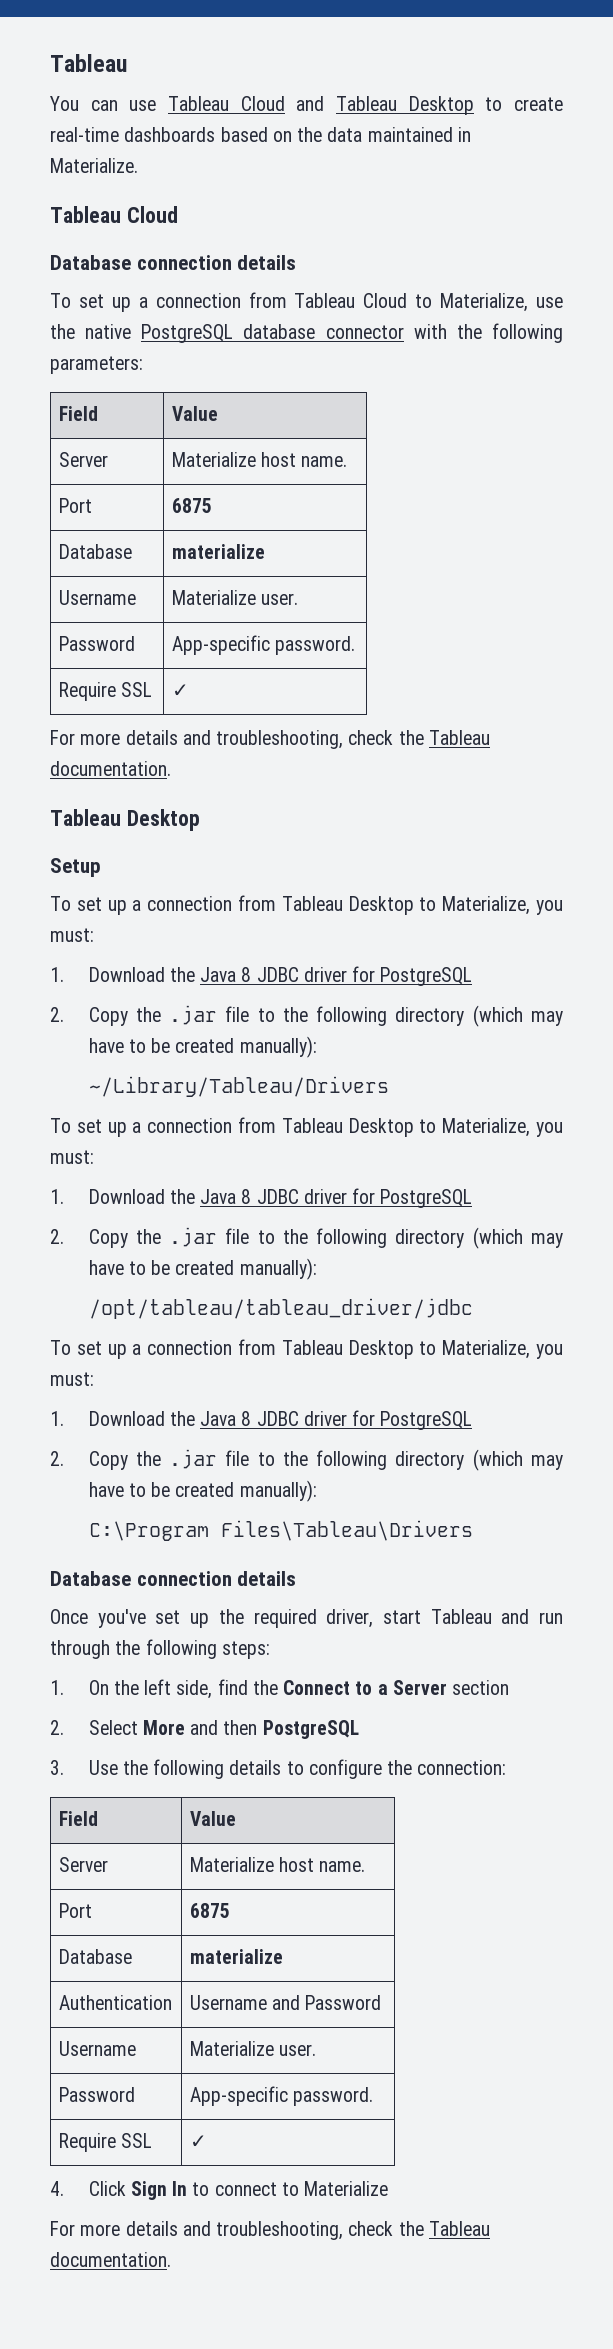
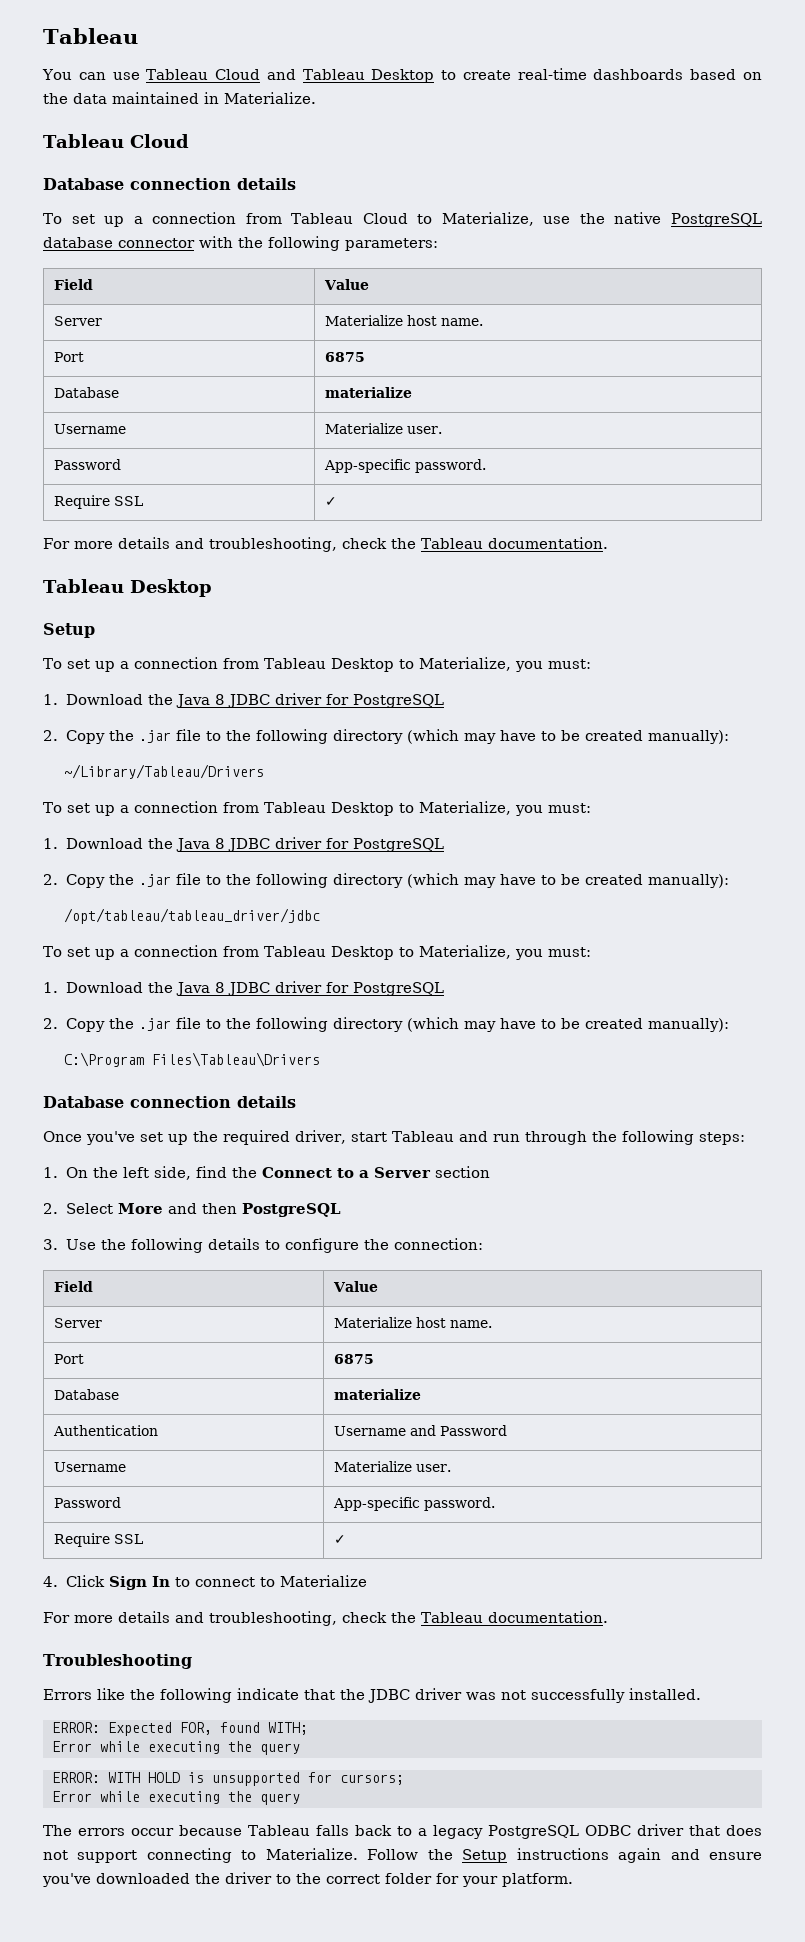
(171, 2259) none -> [43,1654,192,1669] [43,1688,701,1703] [52,1722,308,1736] [52,1741,300,1755] [52,1772,404,1786] [52,1791,300,1805] [43,1824,762,1839] [43,1848,762,1863] [42,1872,573,1887] // Troubleshooting // Errors like the following indicate that the JDBC driver was not successfully installed. // ERROR: Expected FOR, found WITH; // Error while executing the query // ERROR: WITH HOLD is unsupported for cursors; // Error while executing the query // The errors occur because Tableau falls back to a legacy PostgreSQL ODBC driver that does not support connecting to Materialize. Follow the Setup instructions again and ensure you've downloaded the driver to the correct folder for your platform.

